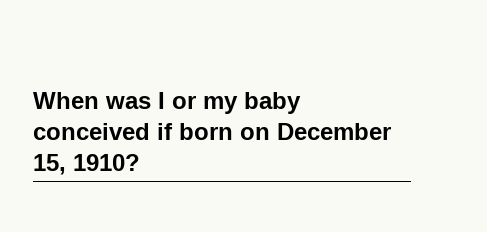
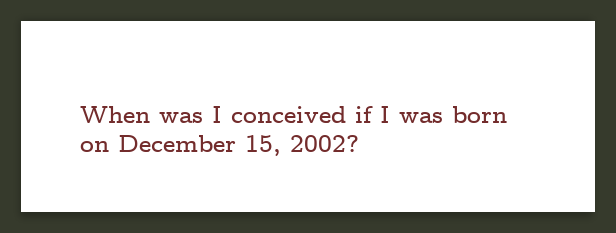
[172,92,301,114] [33,123,173,140] or my baby conceived if -> [231,106,443,123] conceived if I was
[73,154,140,171] 1910? -> [290,135,359,152] 2002?

